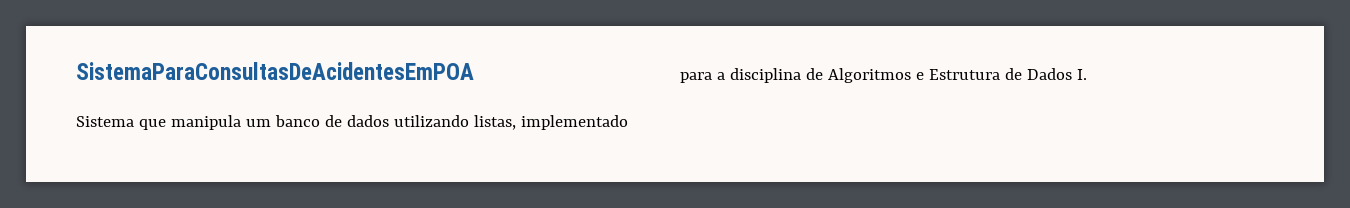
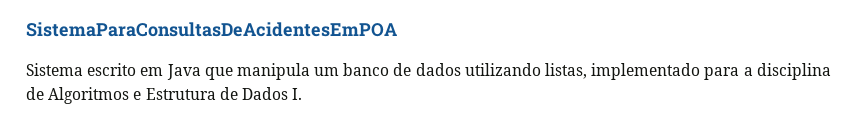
(134, 121) none -> [87,63,201,80] escrito em Java

